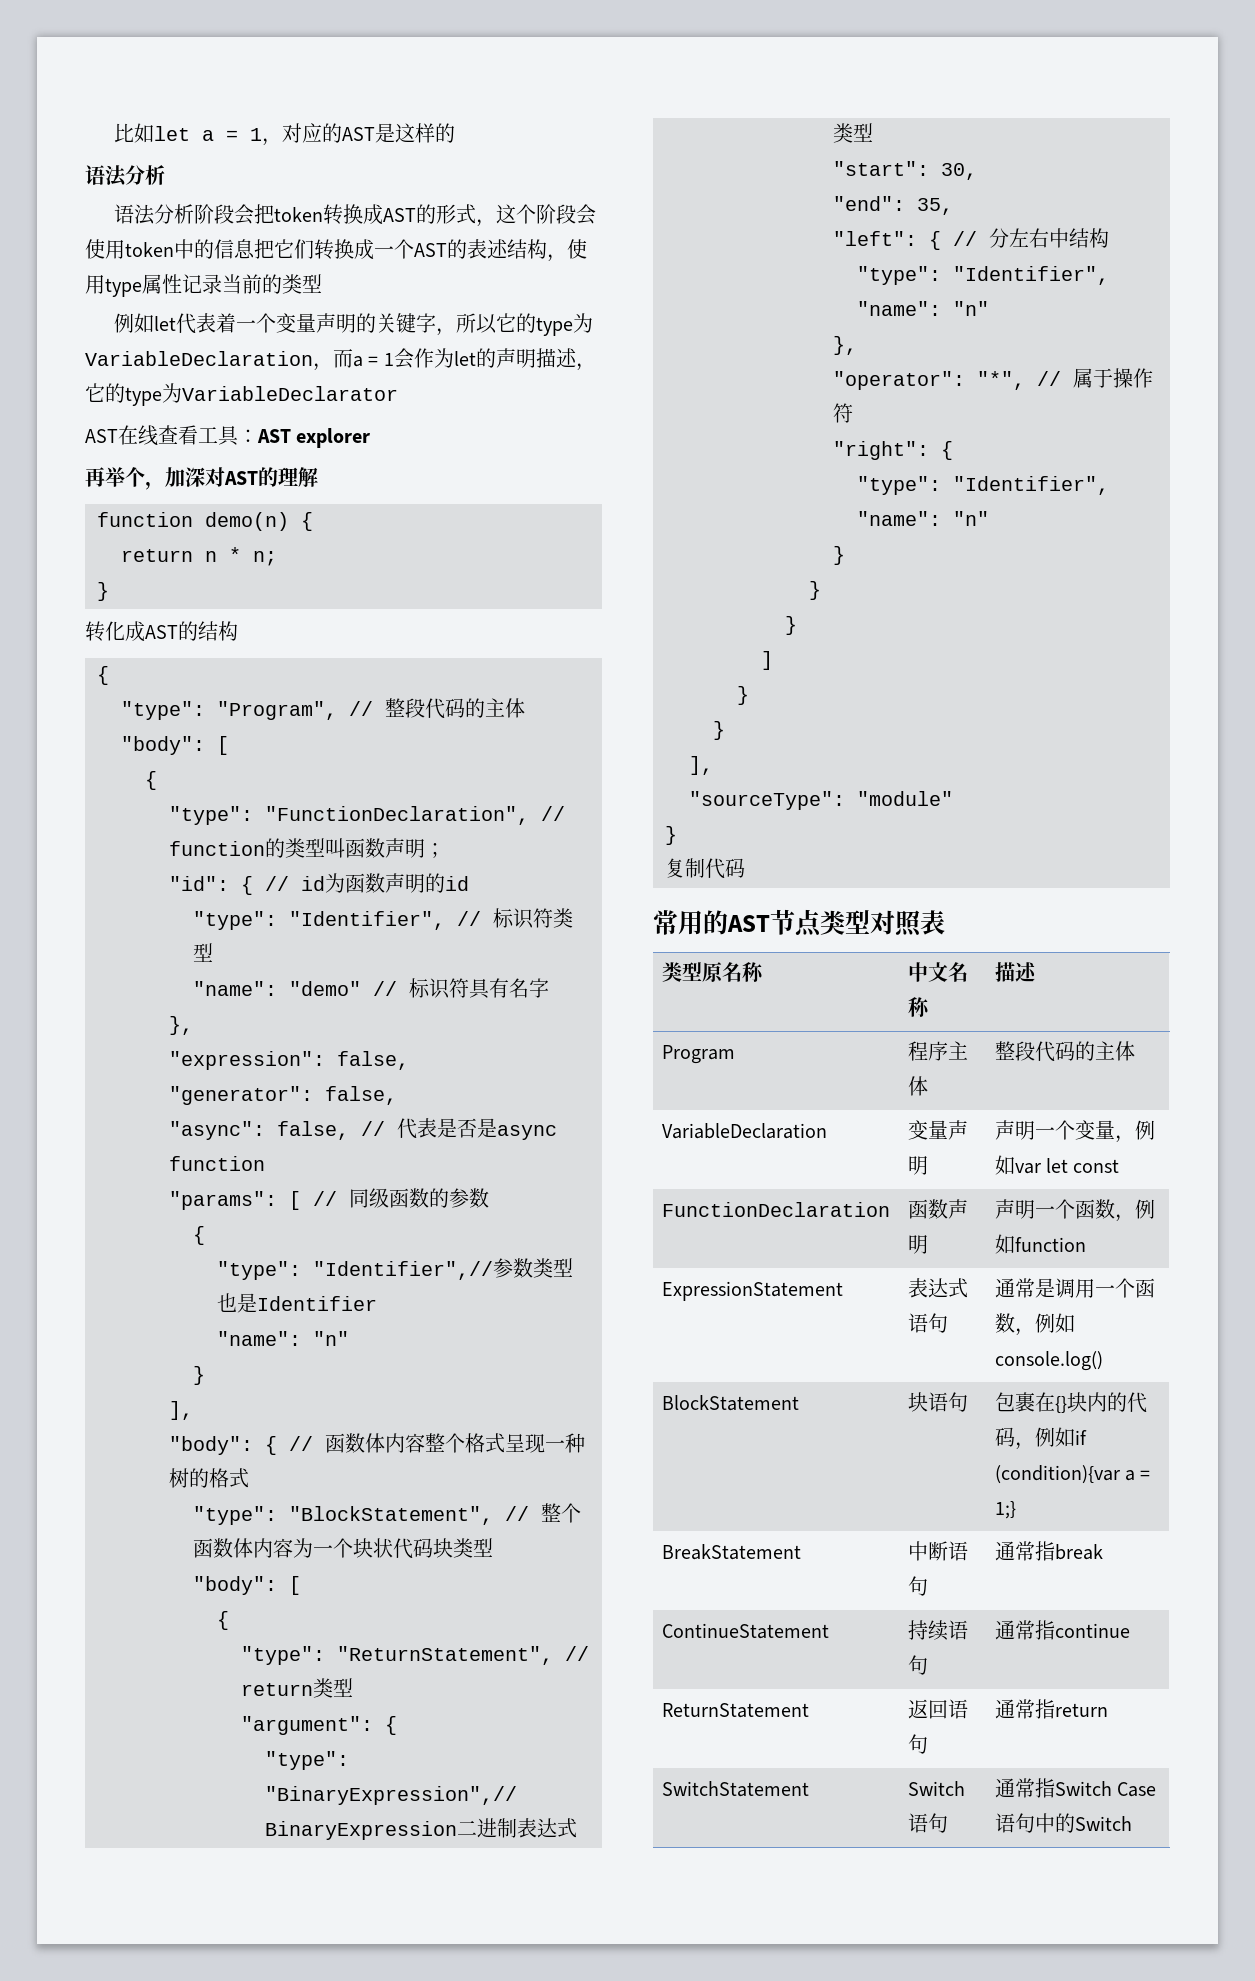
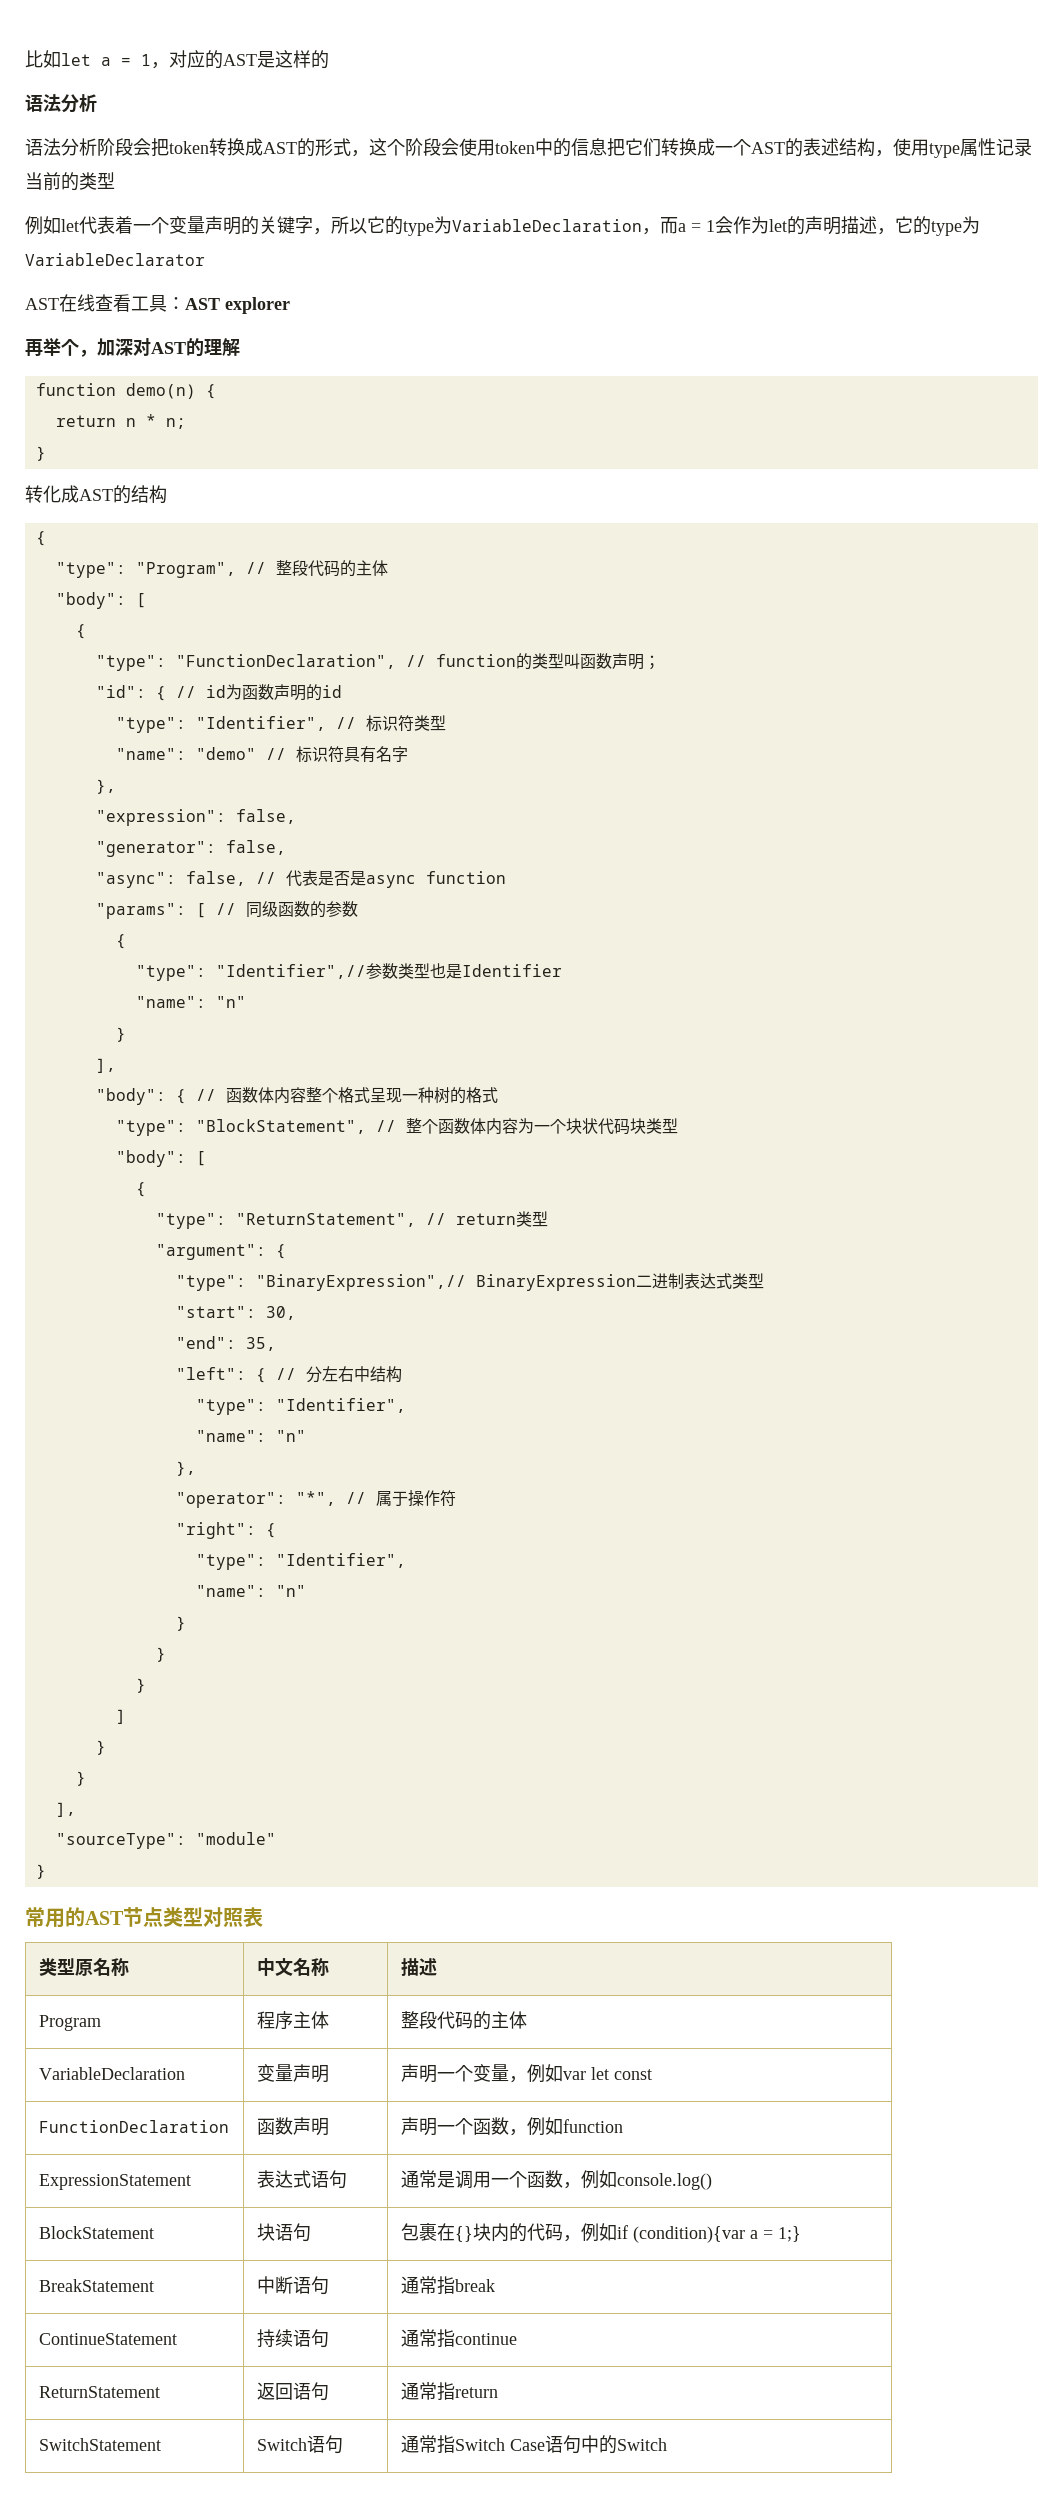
[665,858,745,879] // 复制代码 -> (46, 1871) none

